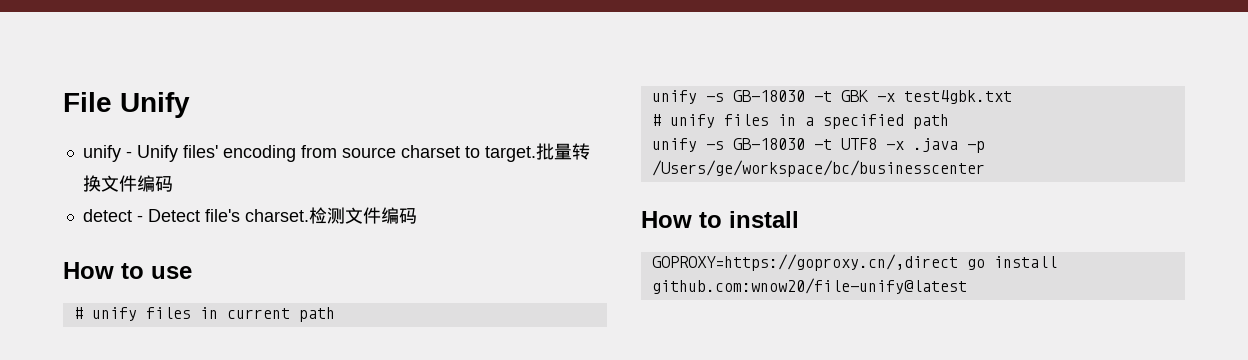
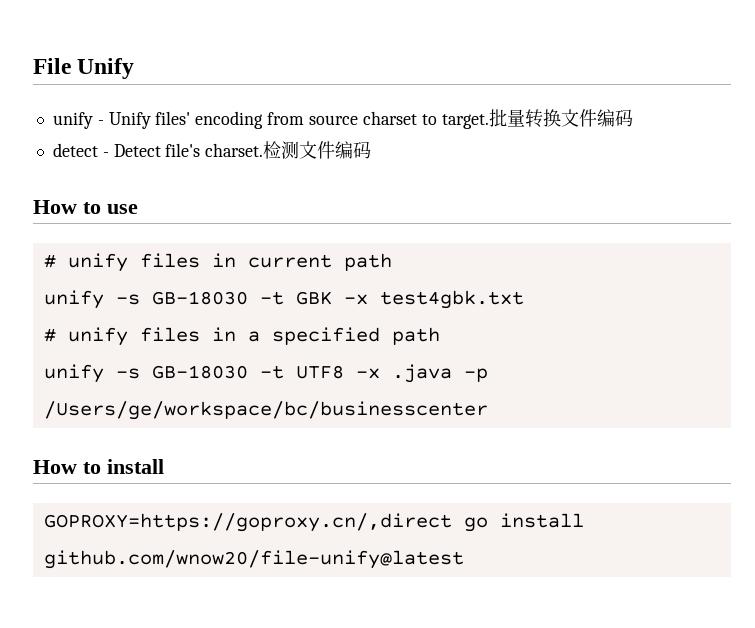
[651,278,967,294] github.com:wnow20/file-unify@latest -> [43,550,464,569] github.com/wnow20/file-unify@latest

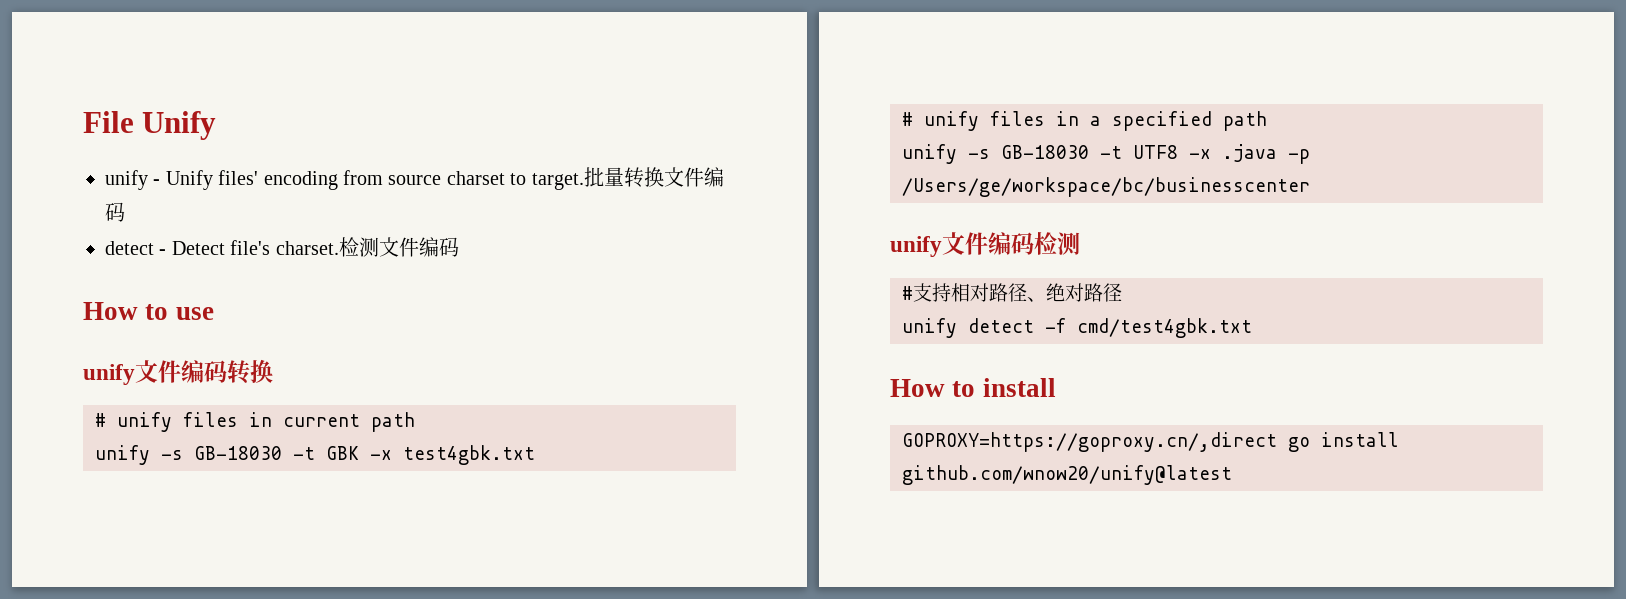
(138, 209) none -> [83,359,273,385] // unify文件编码转换
(488, 410) none -> [890,232,1080,257] [902,283,1122,302] [902,318,1252,338] // unify文件编码检测 // #支持相对路径、绝对路径 // unify detect -f cmd/test4gbk.txt
[43,550,464,569] github.com/wnow20/file-unify@latest -> [902,465,1232,485] github.com/wnow20/unify@latest

